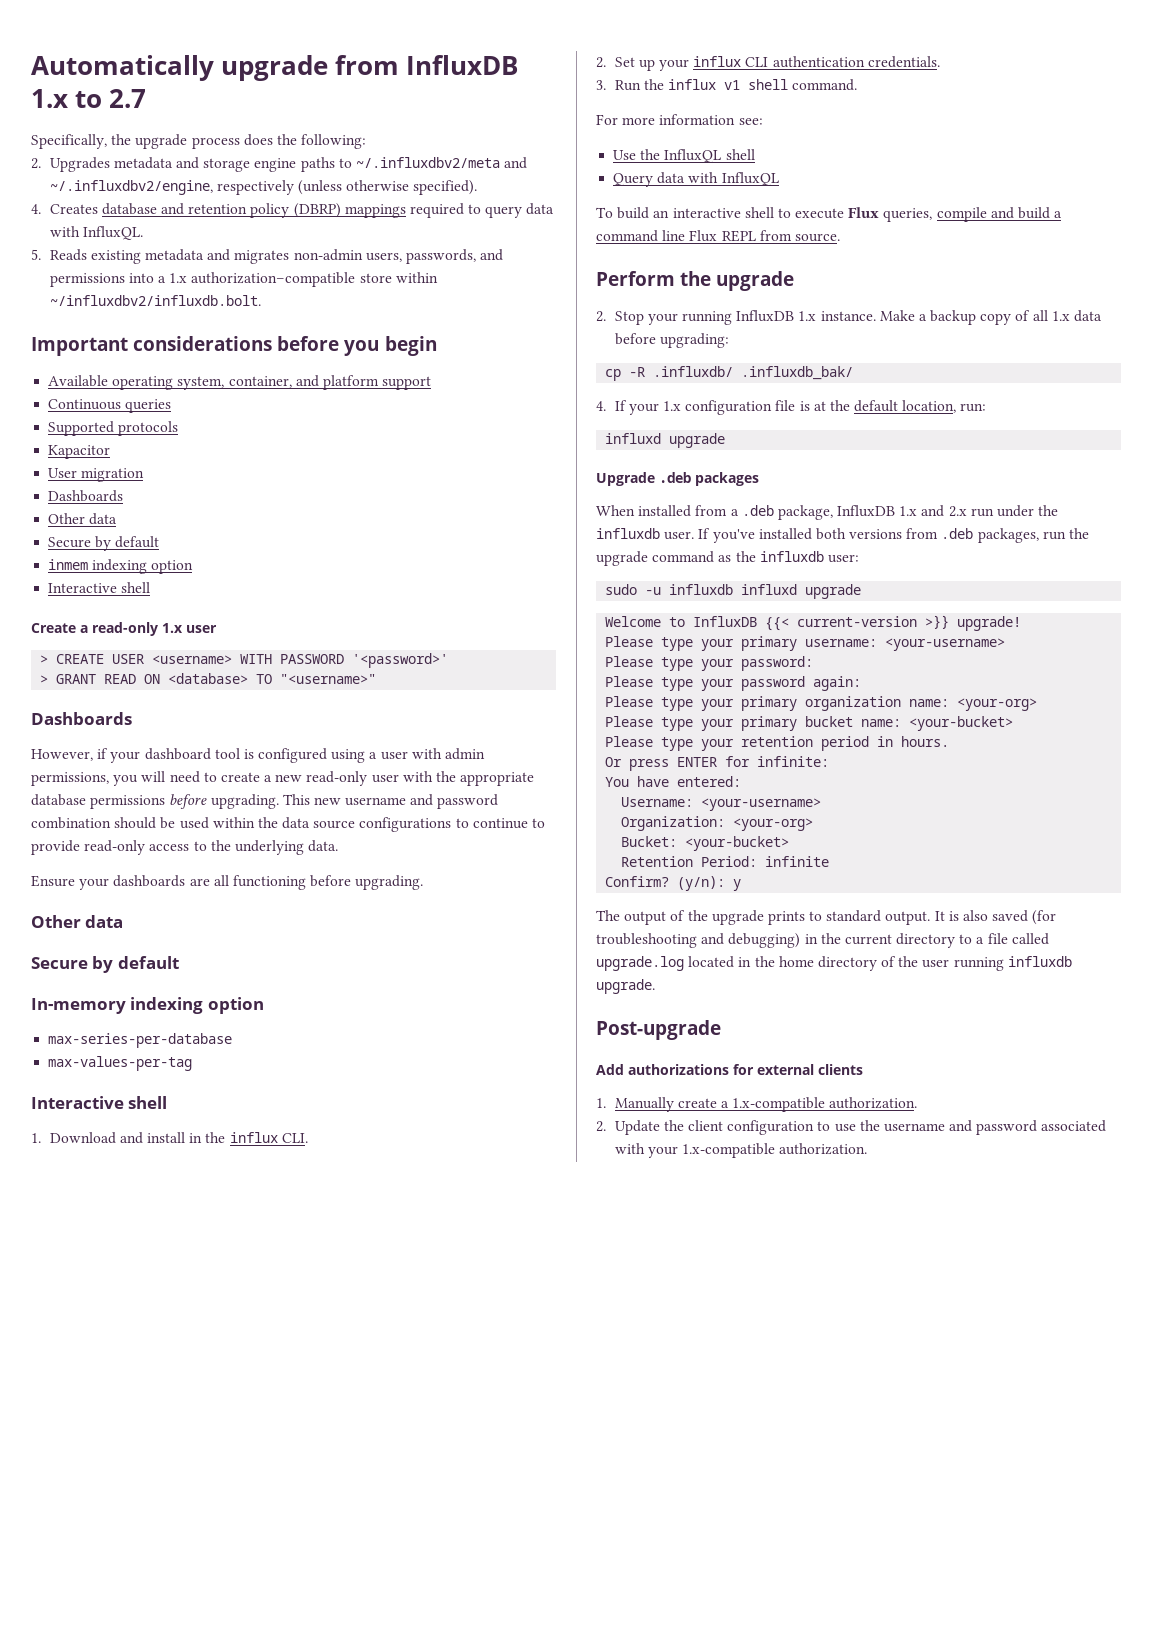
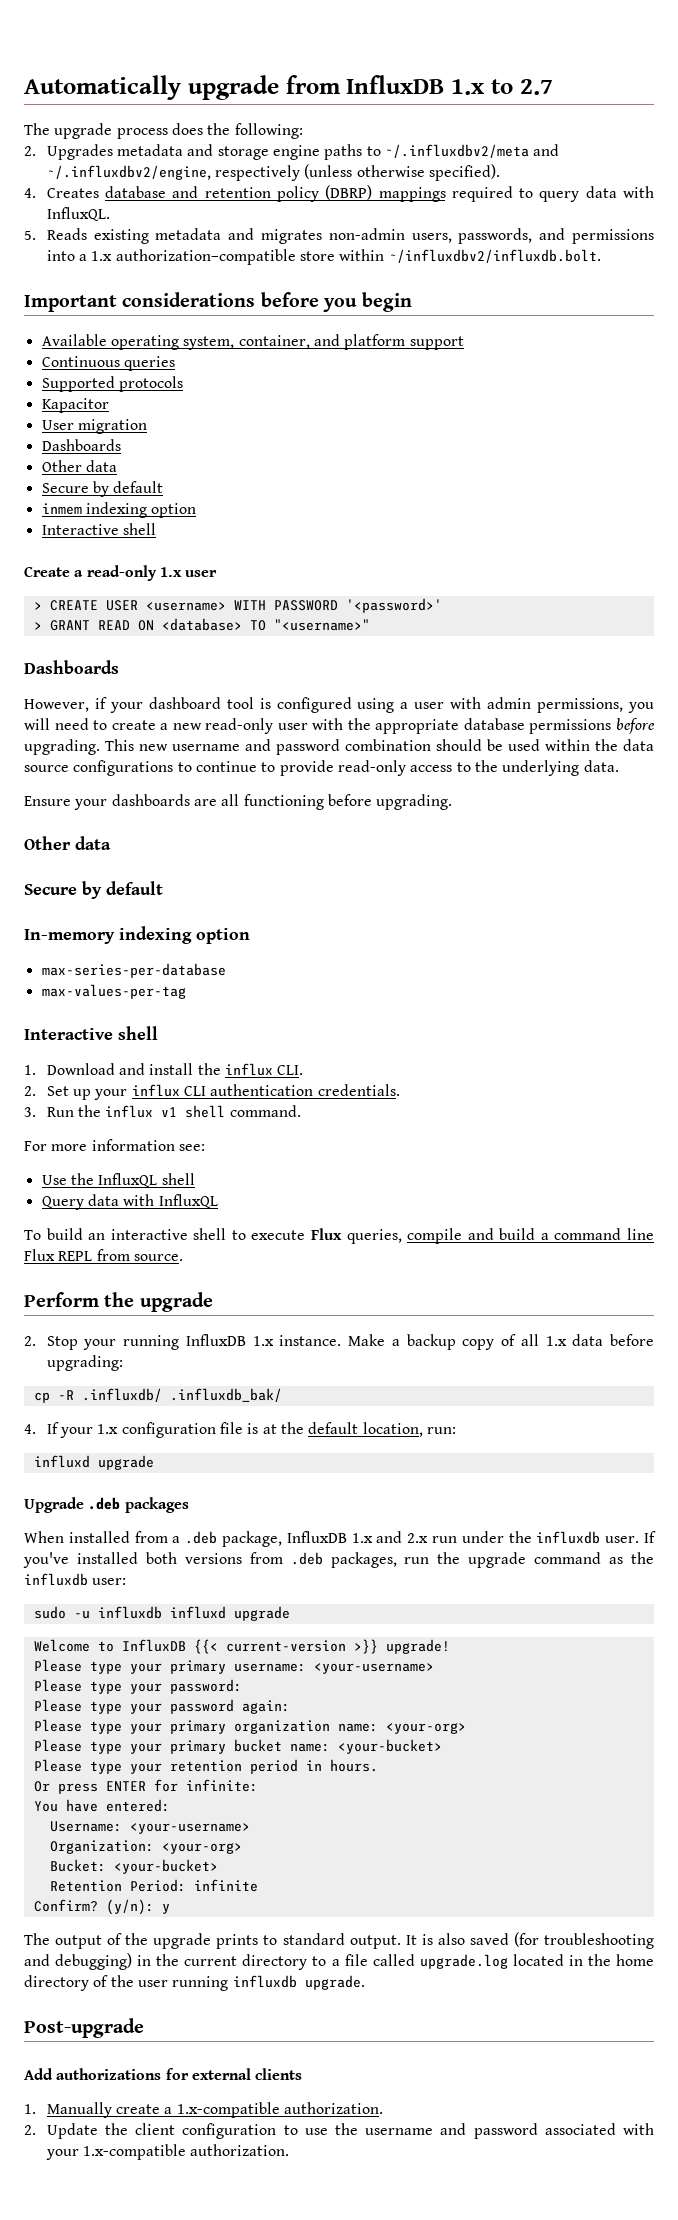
[31,134,132,149] Specifically, the -> [24,123,50,135] The
[189,1133,203,1143] in -> (194, 1069) none

